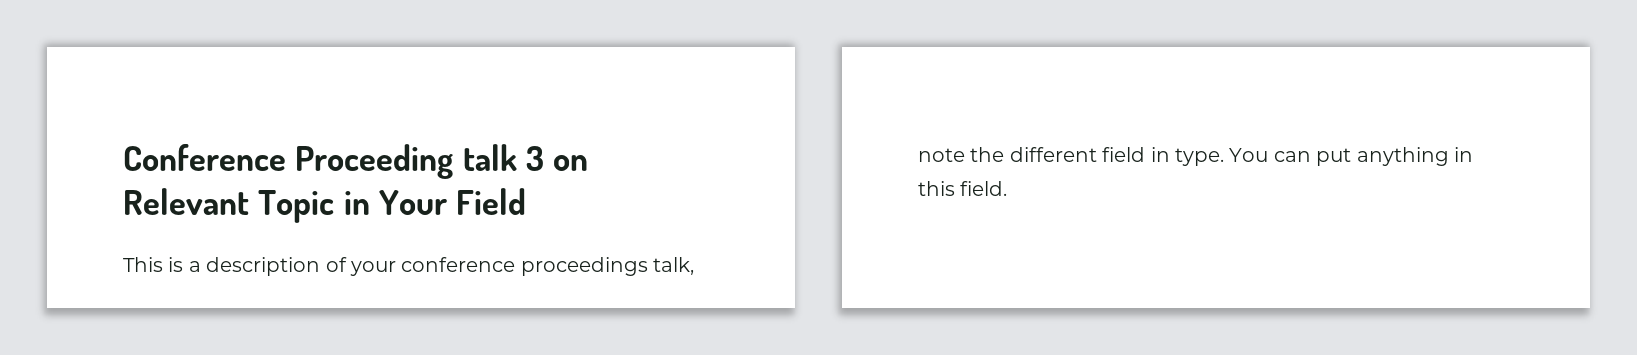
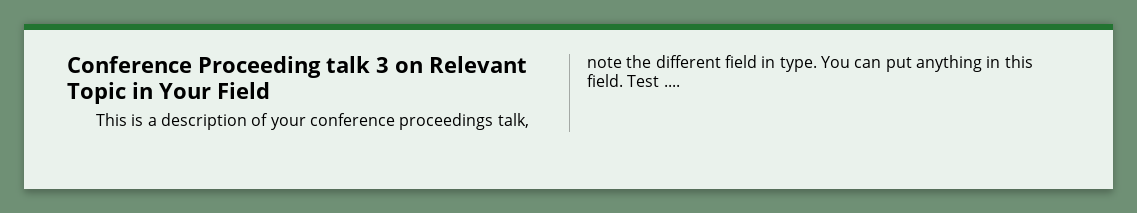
(1008, 188) none -> [627,75,680,87] Test ....

